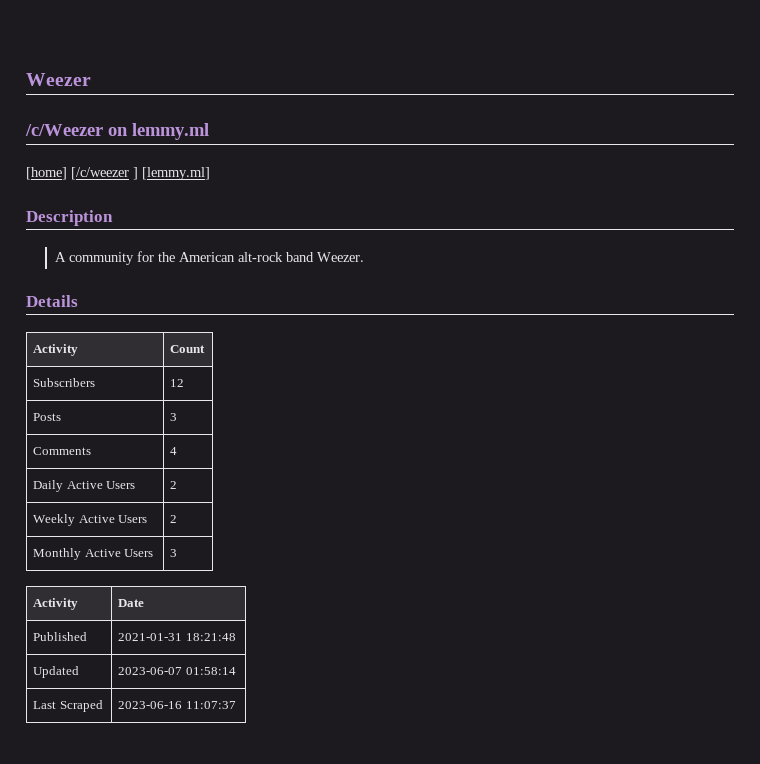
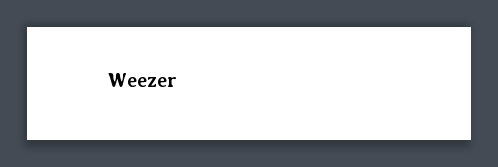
[25,123,209,140] [26,167,210,180] [26,210,113,226] [54,251,364,265] [26,295,78,307] [33,344,79,356] [170,345,206,353] [33,378,96,387] [170,379,185,387] [33,413,62,421] [170,413,178,421] [33,447,92,455] [170,447,178,455] [33,480,136,492] [170,481,178,489] [33,514,148,526] [170,515,178,523] [33,548,154,560] [170,549,178,557] [33,598,79,610] [118,599,145,607] [33,632,88,641] [118,633,236,641] [33,666,80,678] [118,667,236,675] [33,700,103,712] [118,701,236,709] // /c/Weezer on lemmy.ml // [home] [/c/weezer ] [lemmy.ml] // Description // A community for the American alt-rock band Weezer. // Details // Activity | Count // Subscribers | 12 // Posts | 3 // Comments | 4 // Daily Active Users | 2 // Weekly Active Users | 2 // Monthly Active Users | 3 // Activity | Date // Published | 2021-01-31 18:21:48 // Updated | 2023-06-07 01:58:14 // Last Scraped | 2023-06-16 11:07:37 -> (177, 80) none

